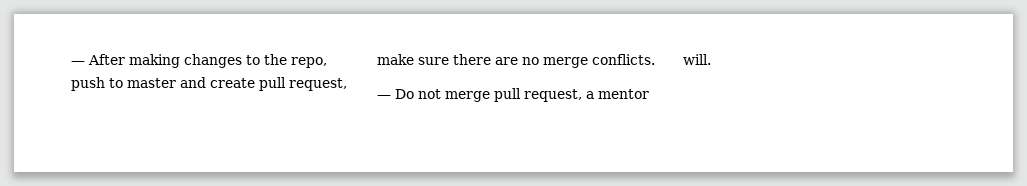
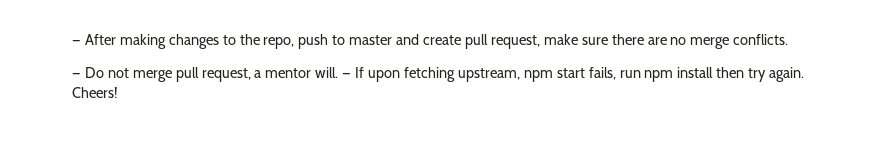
(711, 59) none -> [342,67,805,82] [72,87,118,98] — If upon fetching upstream, npm start fails, run npm install then try again. Cheers!

